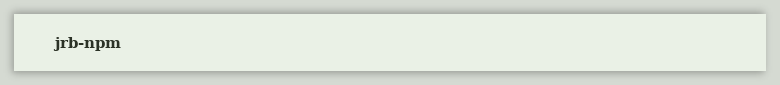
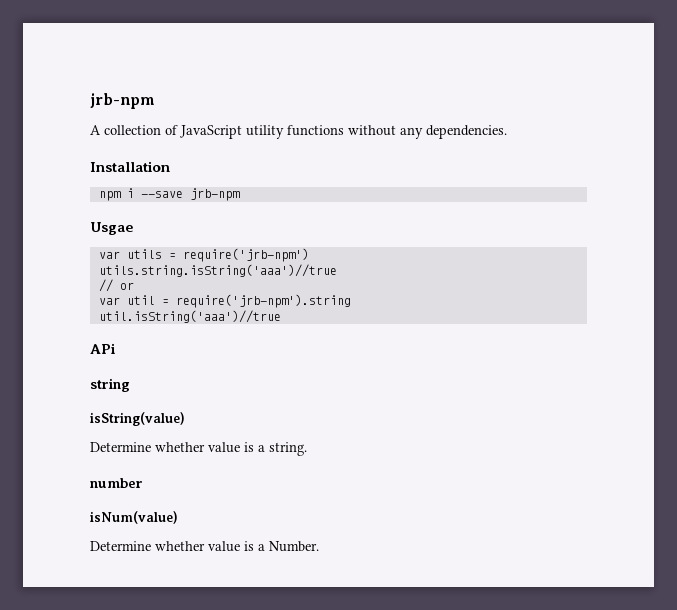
[53,37,121,51] jrb-npm -> [90,93,155,109] [90,125,507,139] [90,161,170,172] [98,188,240,201] [90,222,134,235] [98,248,309,262] [98,264,337,277] [98,279,134,292] [98,294,351,308] [98,310,281,323] [90,343,116,354] [90,378,130,392] [90,412,185,426] [90,442,307,456] [90,478,143,488] [90,511,178,524] [90,541,319,552] jrb-npm // A collection of JavaScript utility functions without any dependencies. // Installation // npm i --save jrb-npm // Usgae // var utils = require('jrb-npm') // utils.string.isString('aaa')//true // // or // var util = require('jrb-npm').string // util.isString('aaa')//true // APi // string // isString(value) // Determine whether value is a string. // number // isNum(value) // Determine whether value is a Number.

